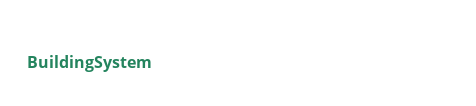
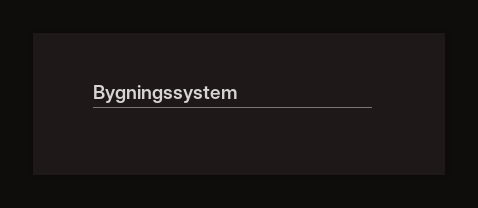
[27,55,152,72] BuildingSystem -> [93,85,238,103] Bygningssystem

